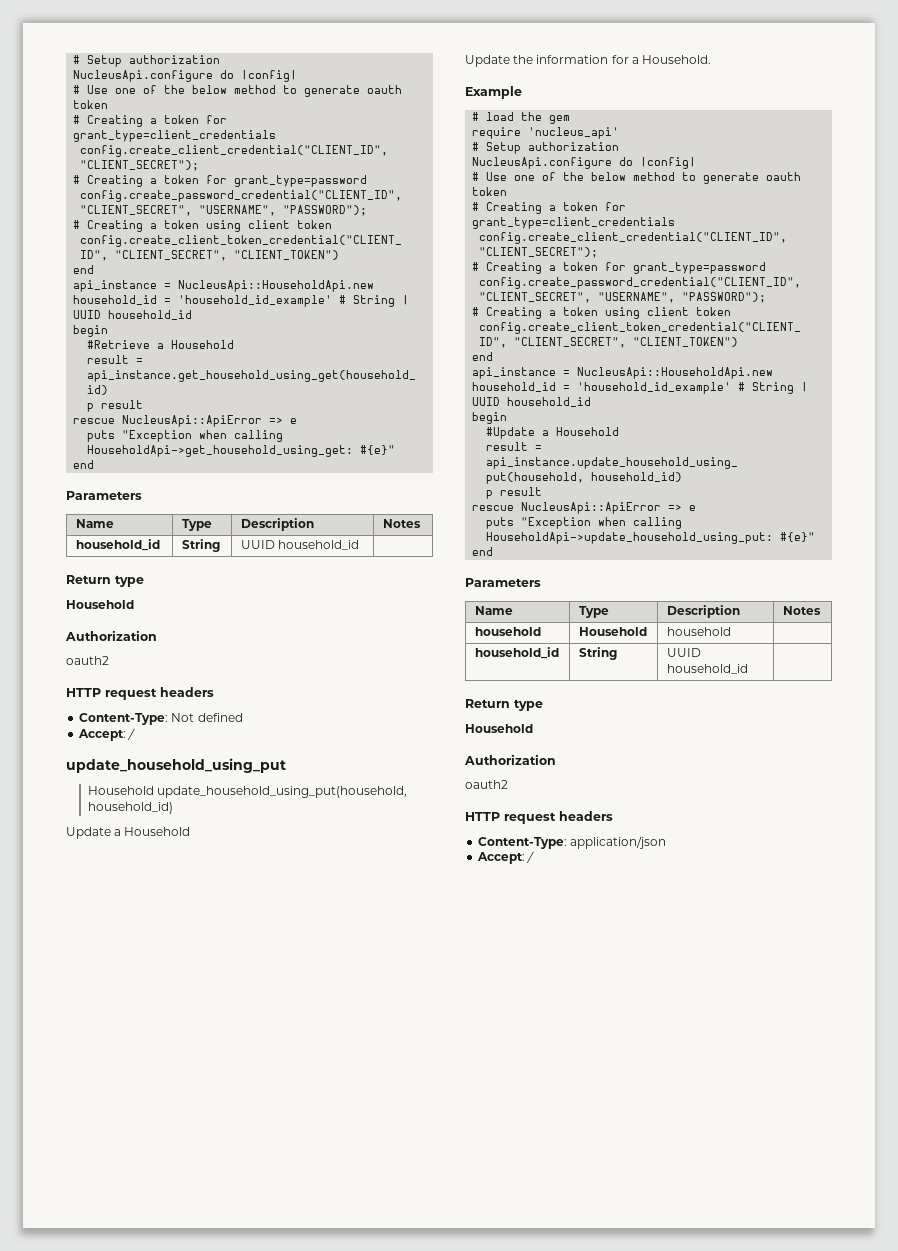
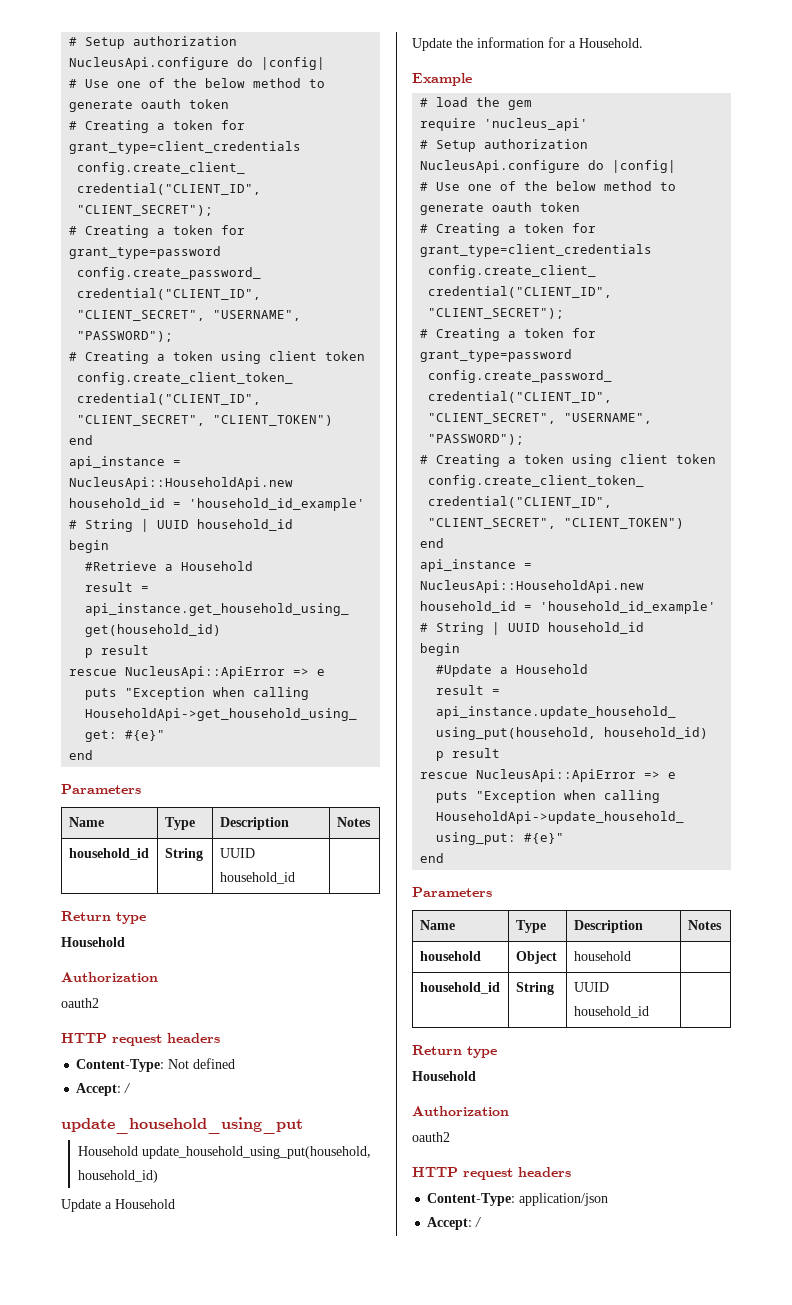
[578,627,647,636] Household -> [515,951,557,964] Object

